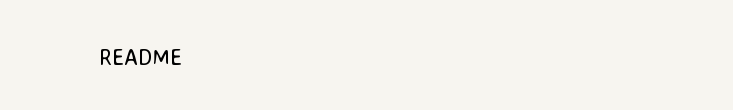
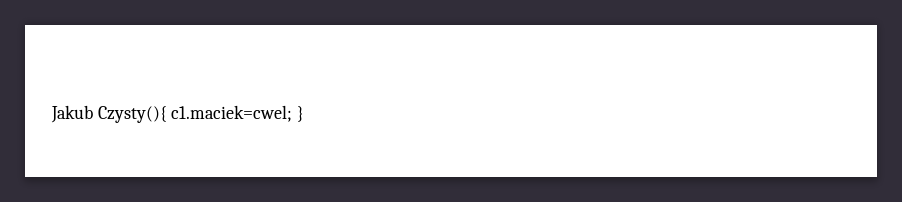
[99,49,182,65] README -> [51,105,305,123] Jakub Czysty(){ c1.maciek=cwel; }

